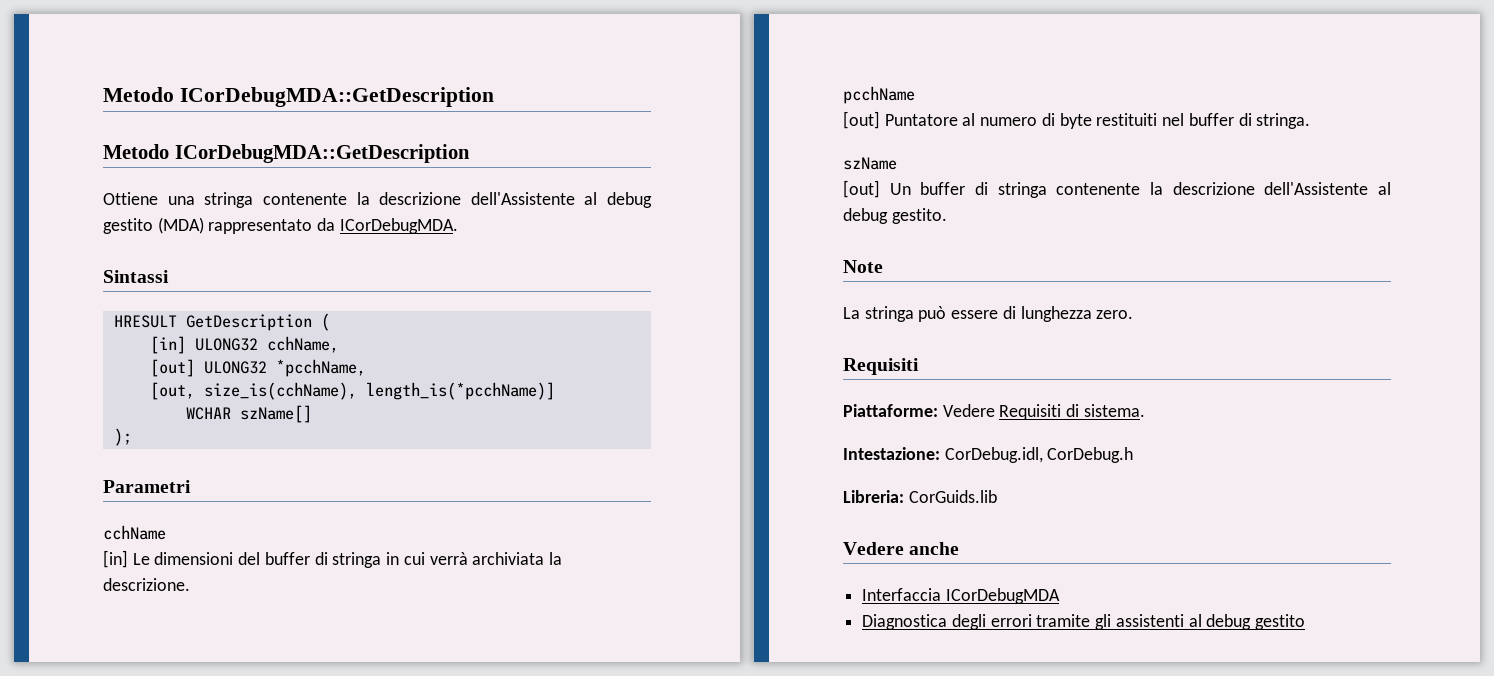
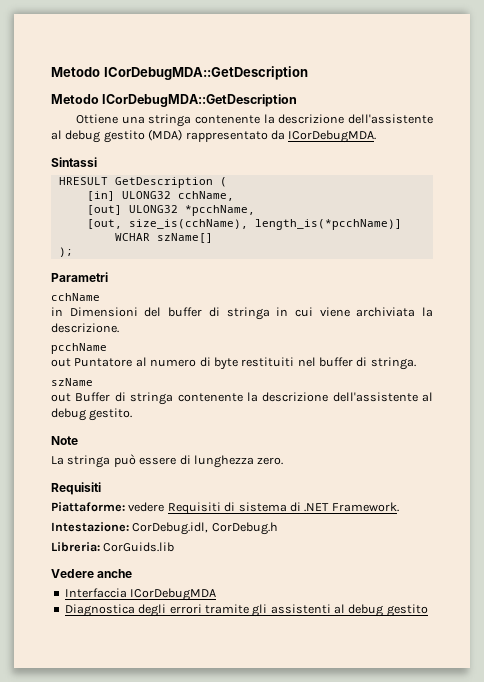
[470,192,575,205] dell'Assistente -> [348,114,433,124] dell'assistente
[103,550,234,568] [in] Le dimensioni -> [51,307,138,317] in Dimensioni
[429,552,468,565] verrà -> [319,307,350,317] viene
[843,111,880,129] [out] -> [51,358,71,367] out
[843,180,966,198] [out] Un buffer -> [51,392,111,402] out Buffer
[1264,182,1369,195] dell'Assistente -> [332,392,418,402] dell'assistente
[942,404,995,417] Vedere -> [128,502,165,512] vedere
[1083,404,1145,417] sistema. -> [238,502,399,512] sistema di .NET Framework.

